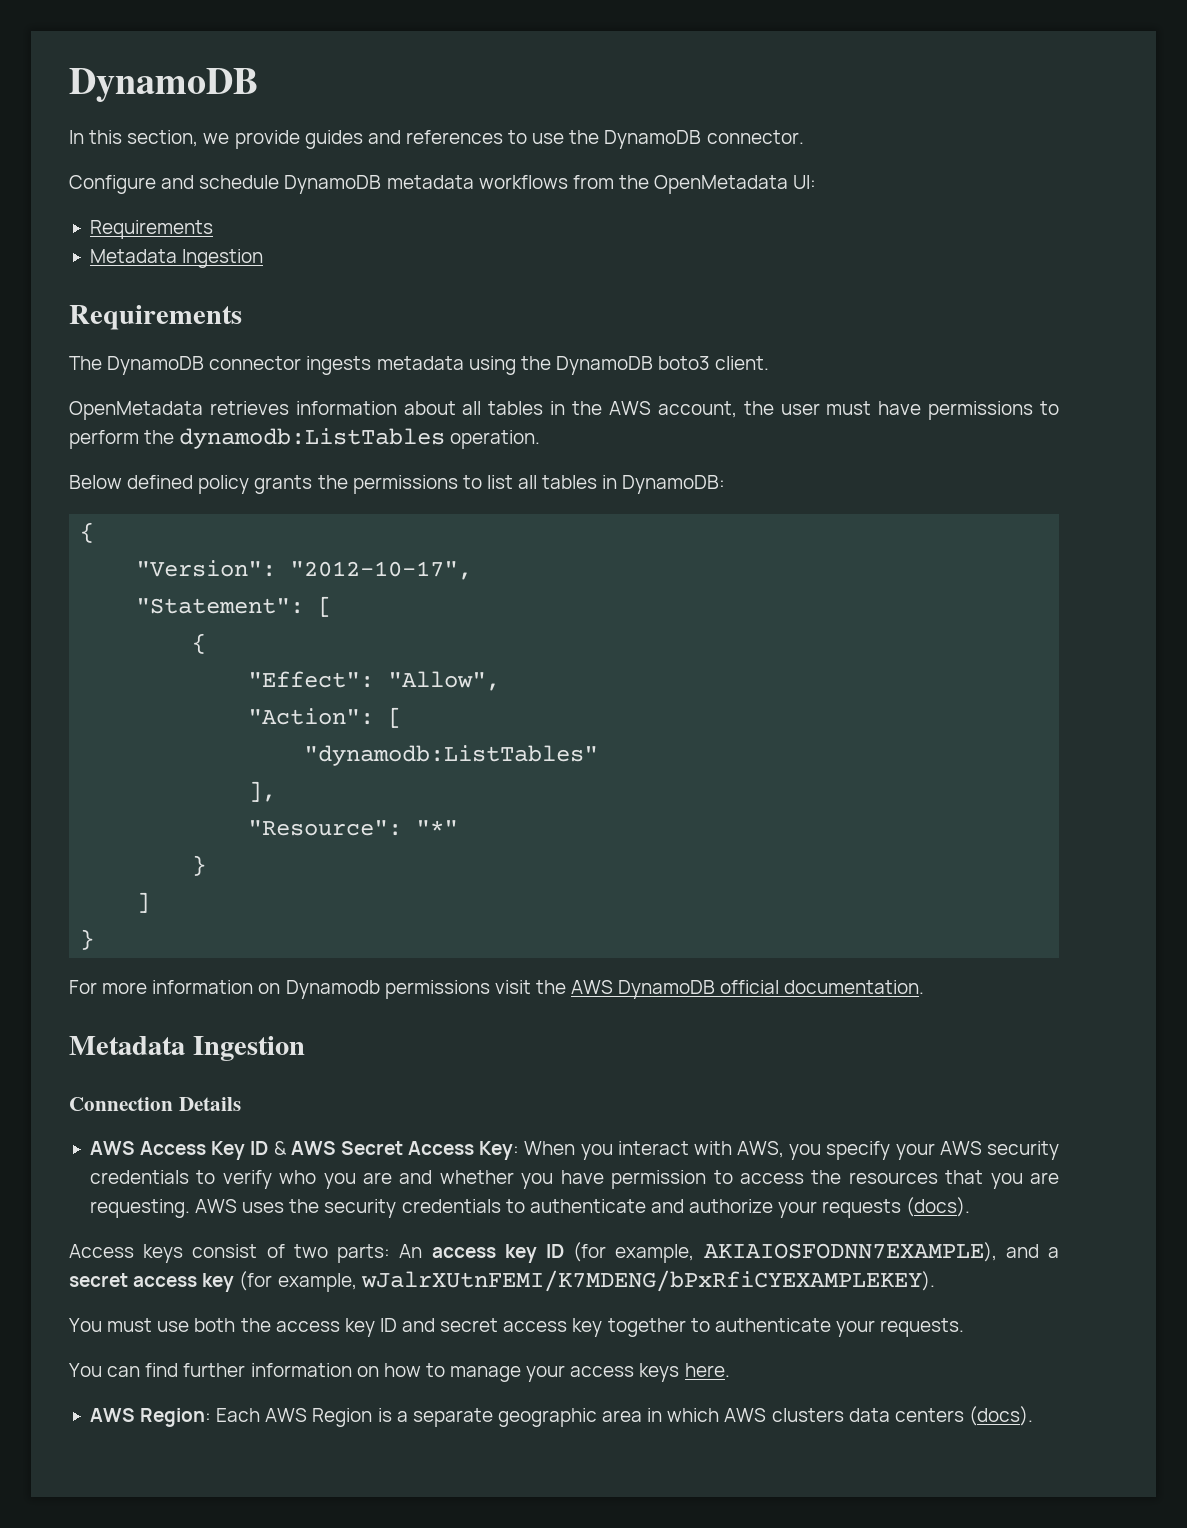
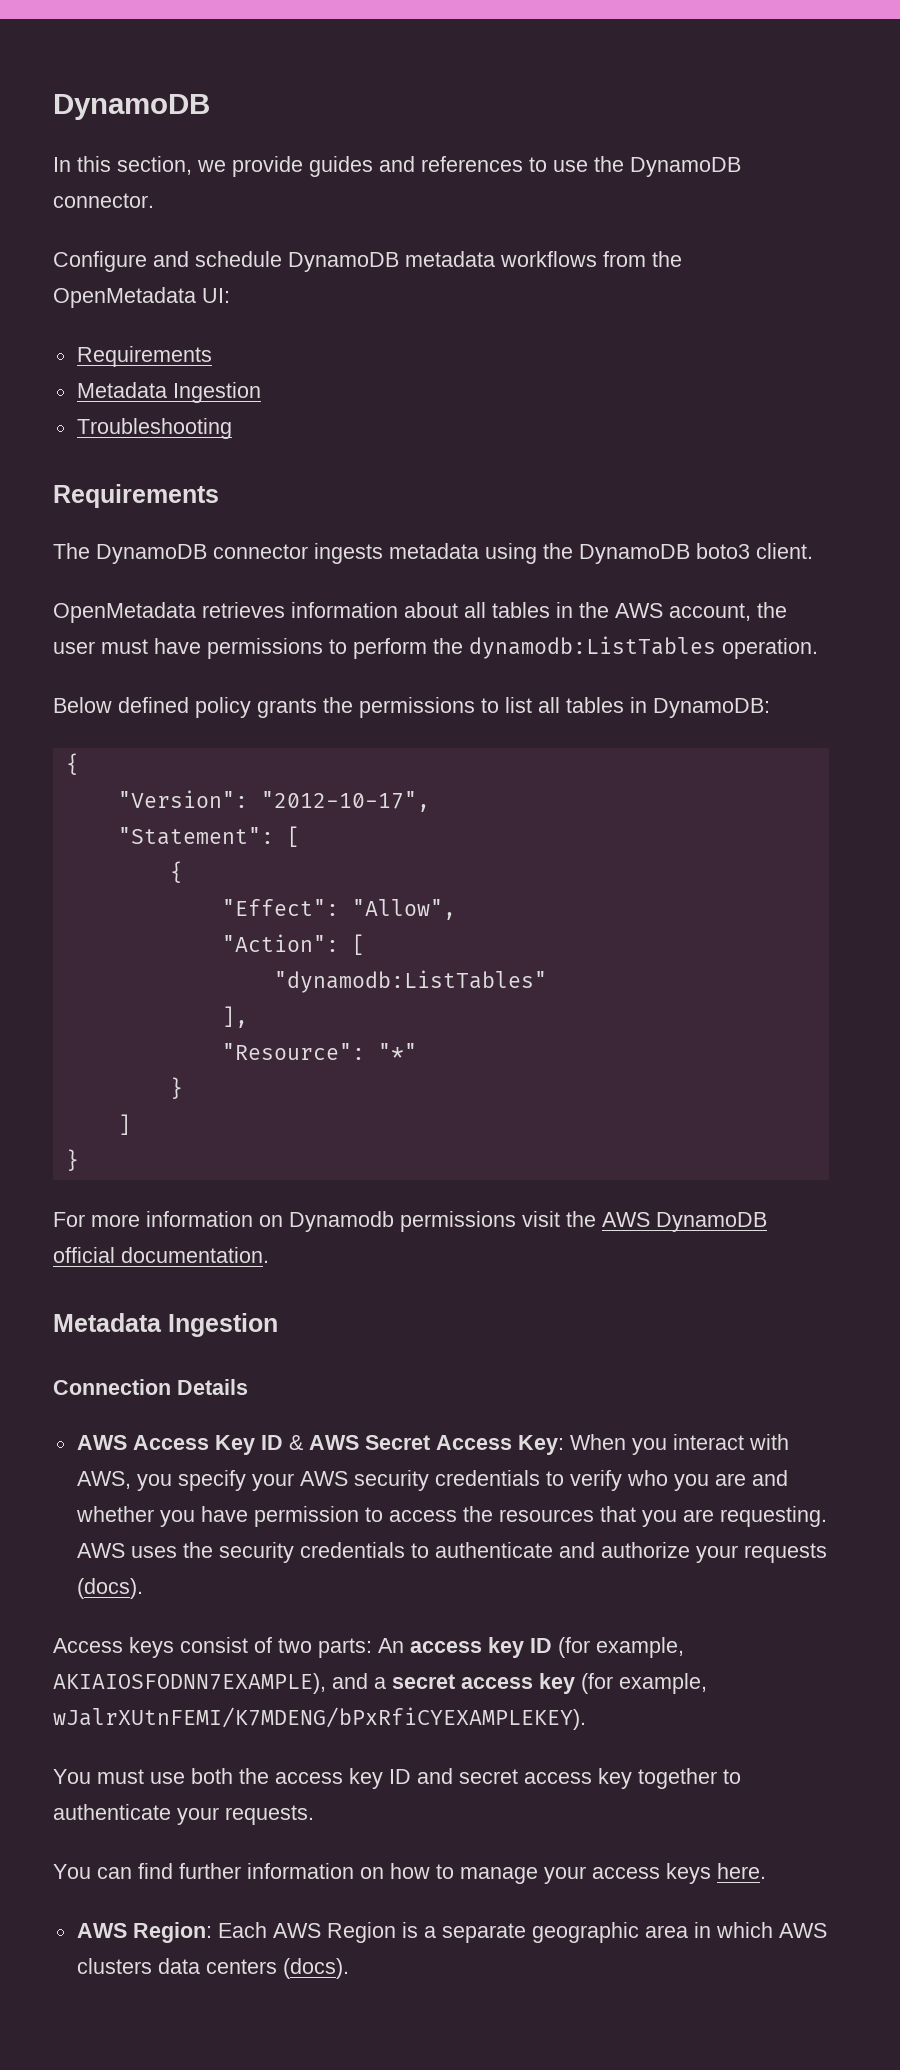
(264, 258) none -> [76,418,232,439] // Troubleshooting

